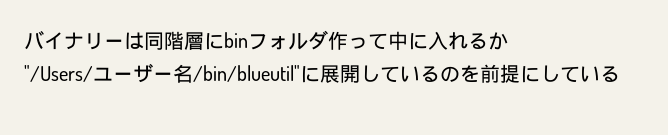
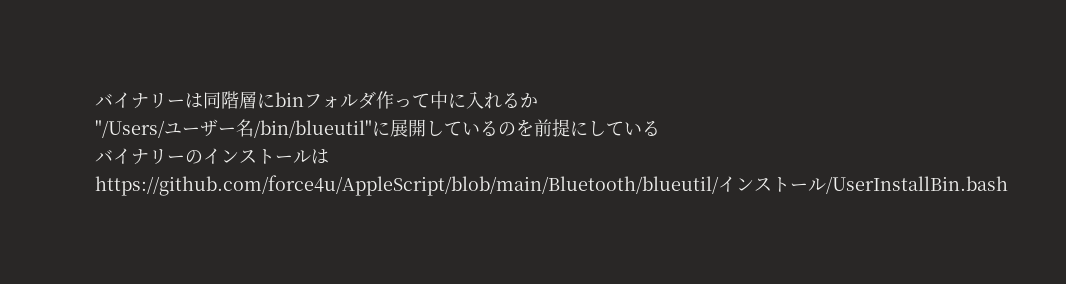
(620, 74) none -> [95,148,329,165] [95,175,1008,196] // バイナリーのインストールは // https://github.com/force4u/AppleScript/blob/main/Bluetooth/blueutil/インストール/UserInstallBin.bash

